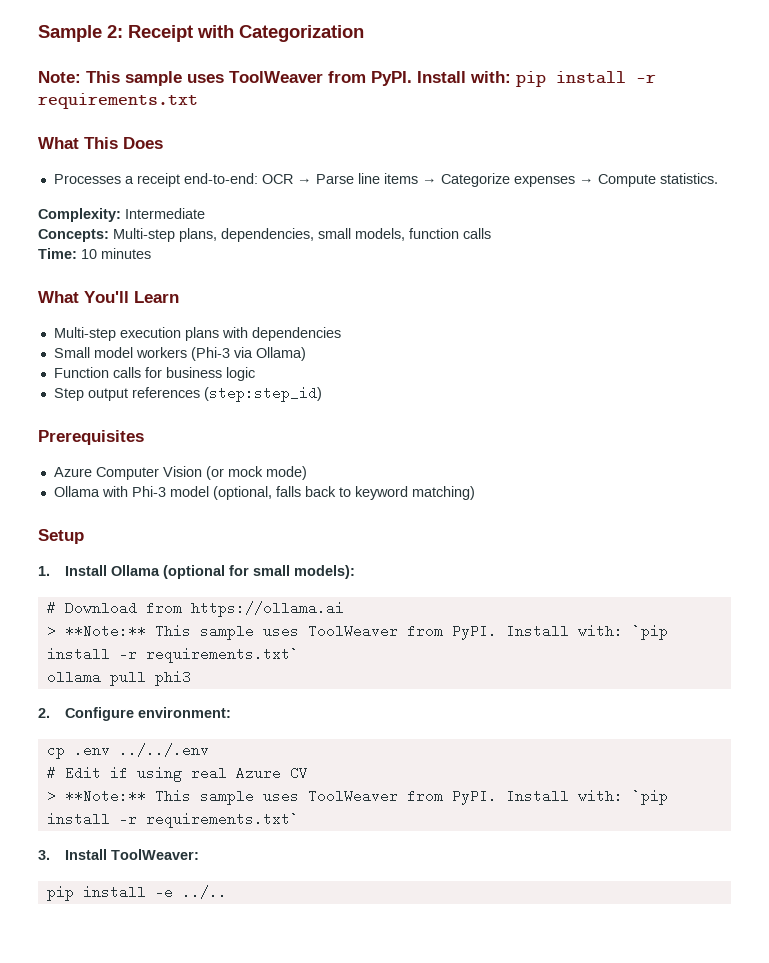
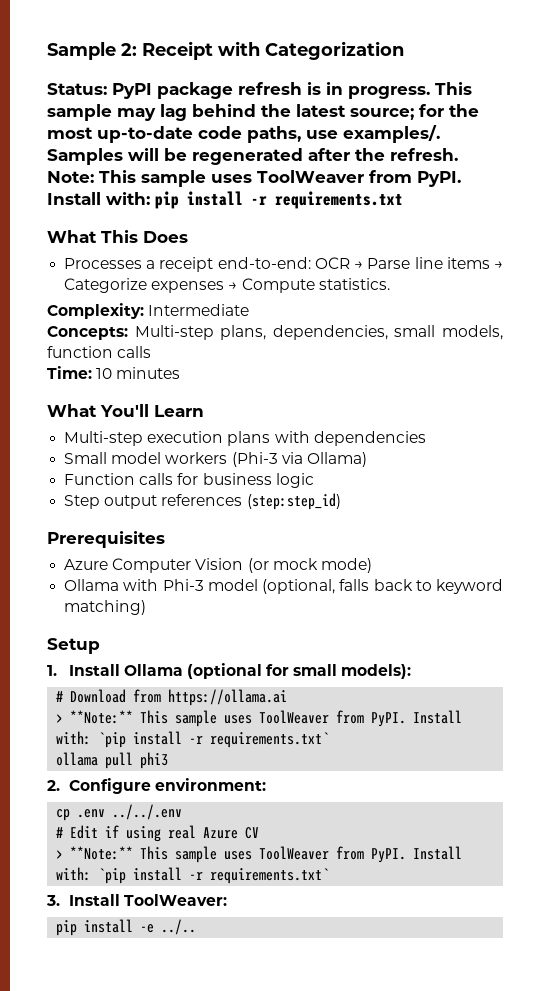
(364, 33) none -> [47,82,472,99] [47,104,479,121] [47,125,440,143] [47,148,458,165] Status: PyPI package refresh is in progress. This sample may lag behind the latest source; for the most up-to-date code paths, use examples/. Samples will be regenerated after the refresh.

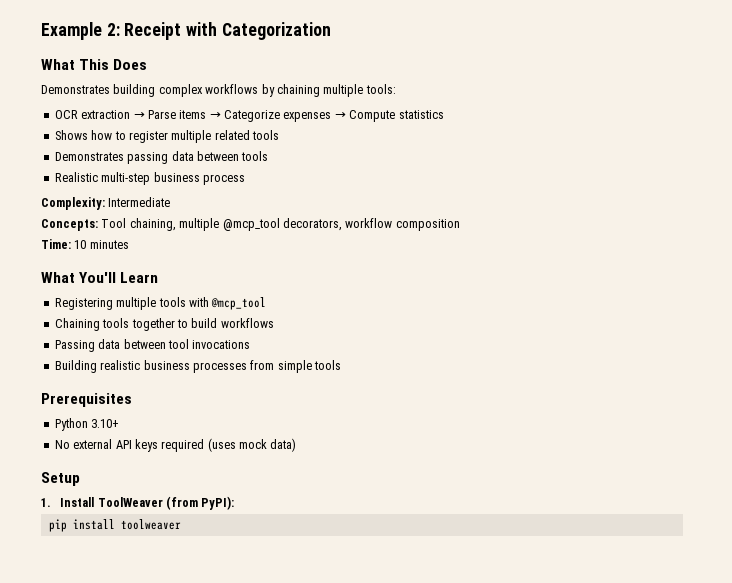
[47,42,116,60] Sample -> [41,22,102,40] Example
[47,82,472,99] [47,104,479,121] [47,125,440,143] [47,148,458,165] [47,170,461,187] [47,191,403,209] [47,230,188,243] [64,257,350,272] Status: PyPI package refresh is in progress. This sample may lag behind the latest source; for the most up-to-date code paths, use examples/. Samples will be regenerated after the refresh. Note: This sample uses ToolWeaver from PyPI. Install with: pip install -r requirements.txt // What This Does // Processes a receipt end-to-end: OCR -> [41,59,148,70] [41,84,396,97] [54,110,131,119] What This Does // Demonstrates building complex workflows by chaining multiple tools: // OCR extraction
[414,257,443,269] line -> (176, 114) none
[318,278,390,290] [47,303,250,319] [47,325,503,340] [47,346,152,358] statistics. // Complexity: Intermediate // Concepts: Multi-step plans, dependencies, small models, function calls -> [398,110,444,119] [54,130,279,143] [54,151,269,164] [54,172,245,185] [41,197,171,210] [41,218,460,231] statistics // Shows how to register multiple related tools // Demonstrates passing data between tools // Realistic multi-step business process // Complexity: Intermediate // Concepts: Tool chaining, multiple @mcp_tool decorators, workflow composition
[64,431,426,446] [64,452,367,467] [64,473,314,488] [64,493,341,510] [47,531,165,548] [64,558,372,573] [64,579,503,594] [64,600,147,615] [47,638,100,654] [47,663,412,679] [56,689,288,706] [56,710,463,727] [56,731,330,748] [56,752,169,769] [47,778,266,794] [56,804,183,821] [56,825,260,842] [56,846,463,863] [56,867,330,884] [46,894,227,906] [56,919,197,936] Multi-step execution plans with dependencies // Small model workers (Phi-3 via Ollama) // Function calls for business logic // Step output references (step:step_id) // Prerequisites // Azure Computer Vision (or mock mode) // Ollama with Phi-3 model (optional, falls back to keyword matching) // Setup // 1. Install Ollama (optional for small models): // # Download from https://ollama.ai // > **Note:** This sample uses ToolWeaver from PyPI. Install with: `pip install -r requirements.txt` // ollama pull phi3 // 2. Configure environment: // cp .env ../../.env // # Edit if using real Azure CV // > **Note:** This sample uses ToolWeaver from PyPI. Install with: `pip install -r requirements.txt` // 3. Install ToolWeaver: // pip install -e ../.. -> [54,297,267,310] [54,318,274,331] [54,339,251,352] [54,360,341,373] [41,393,132,407] [54,418,120,431] [54,438,297,452] [41,472,80,486] [41,496,235,510] [48,519,181,532] Registering multiple tools with @mcp_tool // Chaining tools together to build workflows // Passing data between tool invocations // Building realistic business processes from simple tools // Prerequisites // Python 3.10+ // No external API keys required (uses mock data) // Setup // 1. Install ToolWeaver (from PyPI): // pip install toolweaver

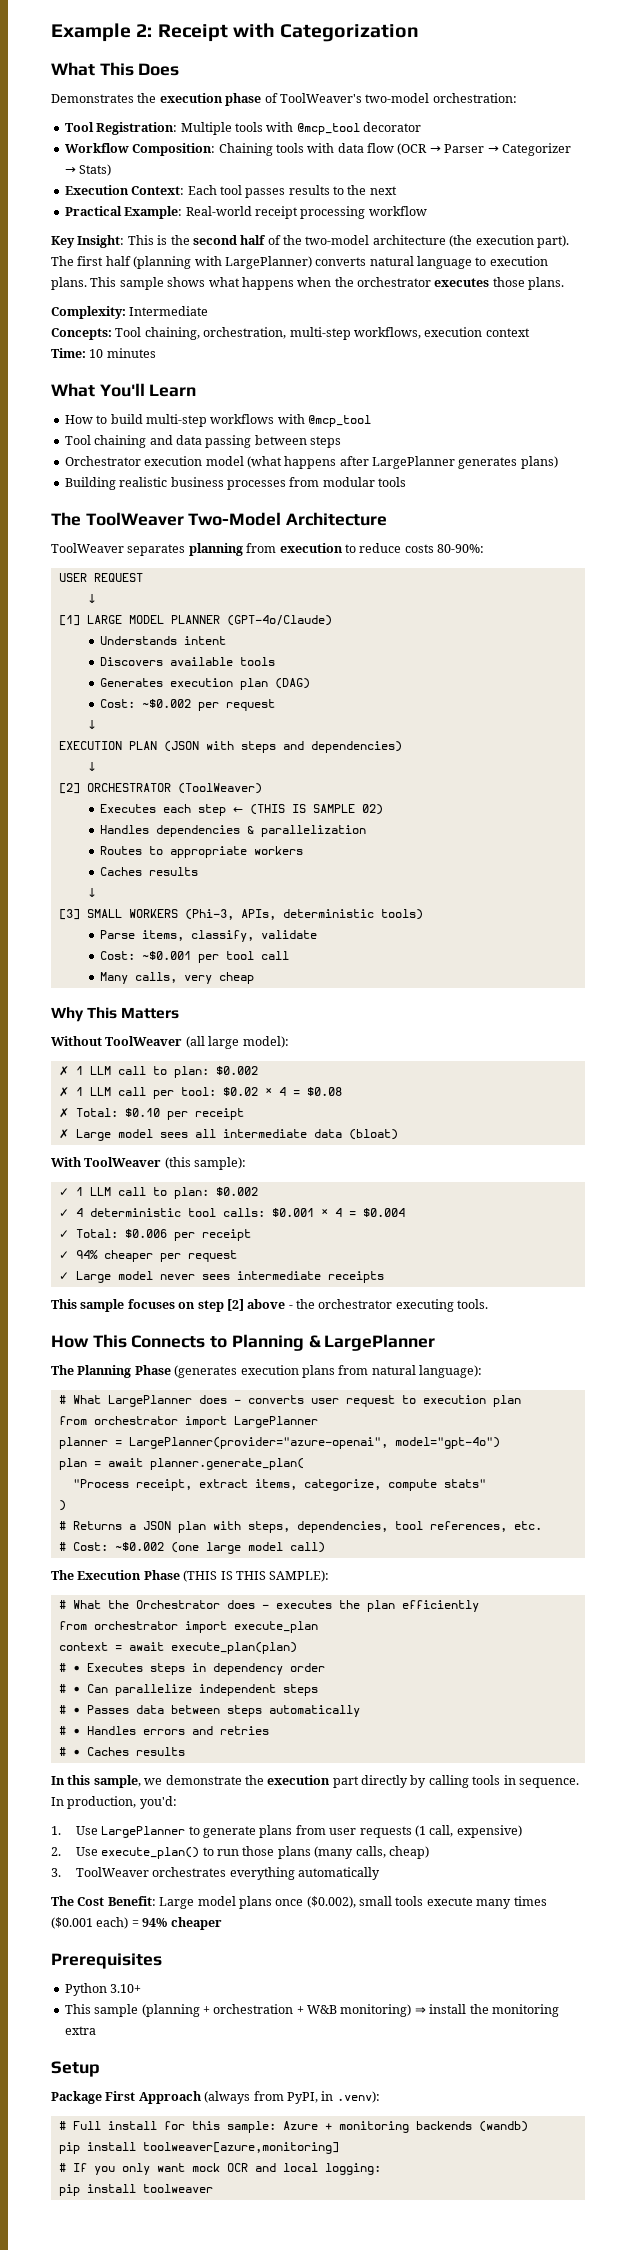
[113,84,396,97] [54,110,444,122] [54,130,279,143] [54,151,269,164] [54,172,245,185] building complex workflows by chaining multiple tools: // OCR extraction → Parse items → Categorize expenses → Compute statistics // Shows how to register multiple related tools // Demonstrates passing data between tools // Realistic multi-step business process -> [137,93,517,106] [64,122,421,135] [64,143,571,156] [64,164,112,176] [64,185,397,198] [64,206,427,219] [51,235,569,248] [51,256,548,269] [51,277,565,290] the execution phase of ToolWeaver's two-model orchestration: // Tool Registration: Multiple tools with @mcp_tool decorator // Workflow Composition: Chaining tools with data flow (OCR → Parser → Categorizer → Stats) // Execution Context: Each tool passes results to the next // Practical Example: Real-world receipt processing workflow // Key Insight: This is the second half of the two-model architecture (the execution part). The first half (planning with LargePlanner) converts natural language to execution plans. This sample shows what happens when the orchestrator executes those plans.
[179,218,460,231] multiple @mcp_tool decorators, workflow composition -> [203,327,530,340] orchestration, multi-step workflows, execution context
[54,297,267,310] [54,318,274,331] [54,339,251,352] Registering multiple tools with @mcp_tool // Chaining tools together to build workflows // Passing data between tool invocations -> [64,414,371,427] [64,435,341,448] [64,456,558,469] How to build multi-step workflows with @mcp_tool // Tool chaining and data passing between steps // Orchestrator execution model (what happens after LargePlanner generates plans)
[277,360,341,373] [41,393,132,407] [54,418,120,431] [54,438,297,452] [41,472,80,486] [41,496,235,510] simple tools // Prerequisites // Python 3.10+ // No external API keys required (uses mock data) // Setup // 1. Install ToolWeaver (from PyPI): -> [322,477,406,487] [51,512,388,526] [51,543,484,556] [58,573,143,582] [86,594,97,603] [58,615,332,626] [100,636,227,645] [100,657,276,666] [100,678,311,690] [100,699,276,711] [86,720,97,729] [58,741,402,753] [86,762,97,771] [58,783,262,794] [100,804,384,816] [100,825,367,837] [100,846,304,858] [100,867,199,876] [86,888,97,897] [58,909,423,920] [100,930,318,942] [100,951,290,963] [100,972,255,984] [51,1007,180,1022] [51,1036,289,1049] [58,1066,258,1078] [58,1087,342,1099] [58,1108,244,1120] [58,1129,398,1141] [51,1157,247,1170] [58,1187,258,1199] [58,1208,405,1217] [58,1229,251,1241] [58,1250,237,1262] [58,1271,384,1283] [51,1299,489,1312] [51,1334,436,1351] [51,1365,482,1378] [58,1395,521,1407] [58,1416,318,1428] [58,1437,500,1449] [58,1458,304,1470] [72,1479,486,1491] [58,1500,66,1511] [58,1521,542,1533] [58,1542,325,1554] [51,1570,330,1582] [58,1600,479,1612] [58,1621,318,1633] [58,1642,297,1654] [58,1663,325,1675] [58,1684,318,1696] [58,1705,360,1717] [58,1726,269,1735] [58,1747,185,1756] [51,1775,579,1788] [51,1796,177,1809] [51,1825,522,1838] [51,1846,429,1859] [51,1867,380,1880] [51,1896,547,1909] [51,1917,222,1930] [51,1953,162,1969] [64,1983,142,1996] [64,2004,559,2017] [64,2026,96,2035] [51,2061,100,2077] [51,2091,380,2104] [58,2121,528,2133] [58,2142,339,2154] [58,2163,381,2175] modular tools // The ToolWeaver Two-Model Architecture // ToolWeaver separates planning from execution to reduce costs 80-90%: // USER REQUEST // ↓ // [1] LARGE MODEL PLANNER (GPT-4o/Claude) // Understands intent // Discovers available tools // Generates execution plan (DAG) // Cost: ~$0.002 per request // ↓ // EXECUTION PLAN (JSON with steps and dependencies) // ↓ // [2] ORCHESTRATOR (ToolWeaver) // Executes each step ← (THIS IS SAMPLE 02) // Handles dependencies & parallelization // Routes to appropriate workers // Caches results // ↓ // [3] SMALL WORKERS (Phi-3, APIs, deterministic tools) // Parse items, classify, validate // Cost: ~$0.001 per tool call // Many calls, very cheap // Why This Matters // Without ToolWeaver (all large model): // ✗ 1 LLM call to plan: $0.002 // ✗ 1 LLM call per tool: $0.02 × 4 = $0.08 // ✗ Total: $0.10 per receipt // ✗ Large model sees all intermediate data (bloat) // With ToolWeaver (this sample): // ✓ 1 LLM call to plan: $0.002 // ✓ 4 deterministic tool calls: $0.001 × 4 = $0.004 // ✓ Total: $0.006 per receipt // ✓ 94% cheaper per request // ✓ Large model never sees intermediate receipts // This sample focuses on step [2] above - the orchestrator executing tools. // How This Connects to Planning & LargePlanner // The Planning Phase (generates execution plans from natural language): // # What LargePlanner does - converts user request to execution plan // from orchestrator import LargePlanner // planner = LargePlanner(provider="azure-openai", model="gpt-4o") // plan = await planner.generate_plan( // "Process receipt, extract items, categorize, compute stats" // ) // # Returns a JSON plan with steps, dependencies, tool references, etc. // # Cost: ~$0.002 (one large model call) // The Execution Phase (THIS IS THIS SAMPLE): // # What the Orchestrator does - executes the plan efficiently // from orchestrator import execute_plan // context = await execute_plan(plan) // # • Executes steps in dependency order // # • Can parallelize independent steps // # • Passes data between steps automatically // # • Handles errors and retries // # • Caches results // In this sample, we demonstrate the execution part directly by calling tools in sequence. In production, you'd: // 1. Use LargePlanner to generate plans from user requests (1 call, expensive) // 2. Use execute_plan() to run those plans (many calls, cheap) // 3. ToolWeaver orchestrates everything automatically // The Cost Benefit: Large model plans once ($0.002), small tools execute many times ($0.001 each) = 94% cheaper // Prerequisites // Python 3.10+ // This sample (planning + orchestration + W&B monitoring) ⇒ install the monitoring extra // Setup // Package First Approach (always from PyPI, in .venv): // # Full install for this sample: Azure + monitoring backends (wandb) // pip install toolweaver[azure,monitoring] // # If you only want mock OCR and local logging:

